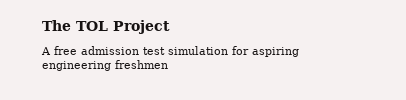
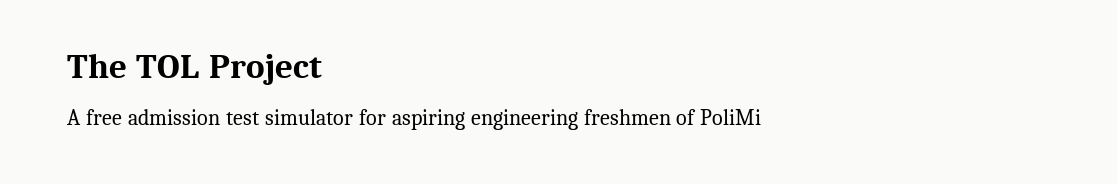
[168,46,228,55] simulation -> [264,109,353,125] simulator
(168, 64) none -> [676,109,762,125] of PoliMi

